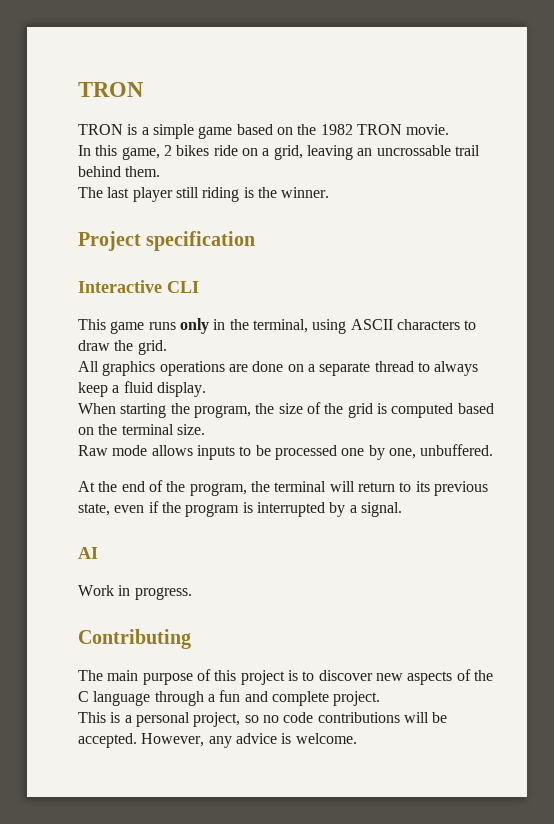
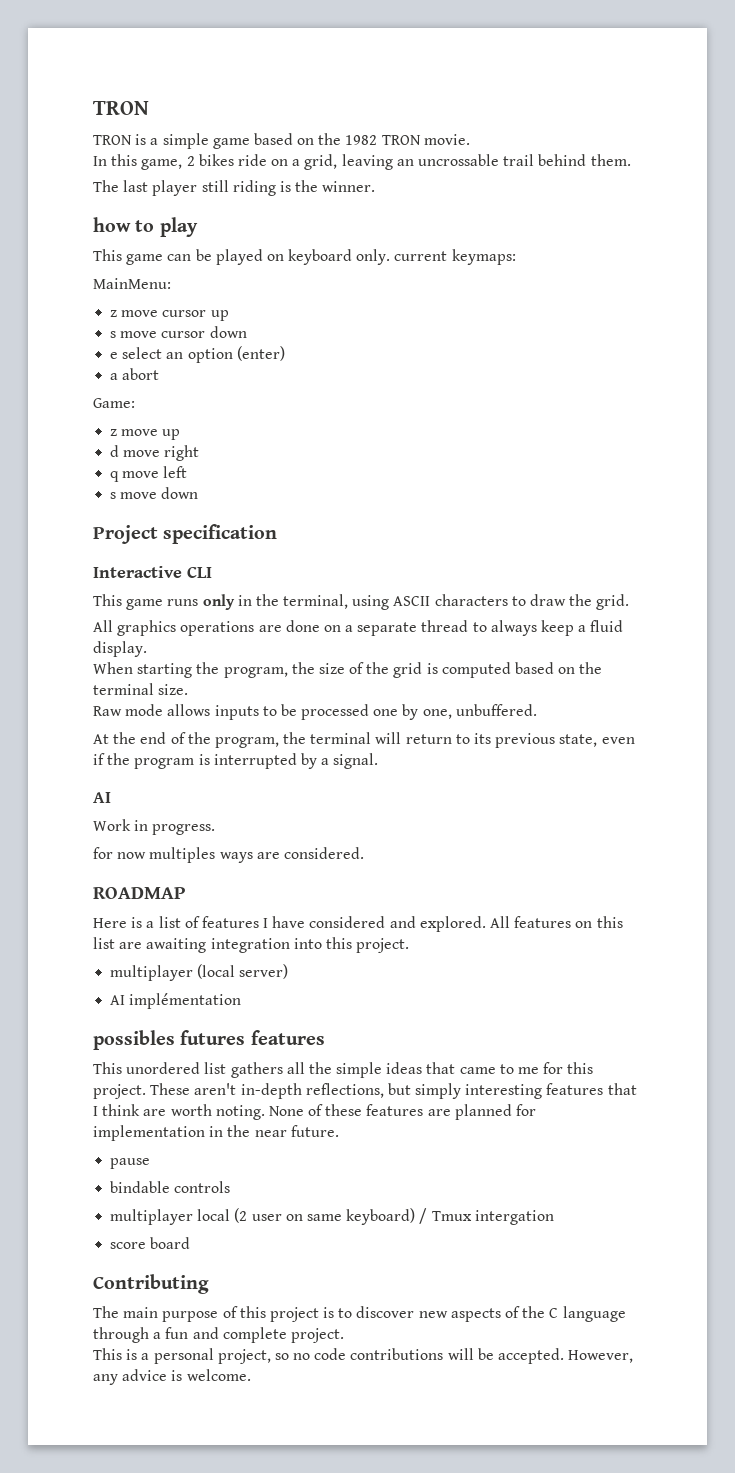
(330, 192) none -> [93,217,198,237] [93,249,516,265] [93,278,171,289] [110,310,229,321] [110,326,247,338] [110,346,285,363] [110,368,160,380] [93,398,135,408] [110,429,181,440] [110,445,200,461] [110,466,188,482] [110,487,199,499] // how to play // This game can be played on keyboard only. current keymaps: // MainMenu: // z move cursor up // s move cursor down // e select an option (enter) // a abort // Game: // z move up // d move right // q move left // s move down
(192, 593) none -> [93,847,364,863] [93,887,186,899] [93,916,623,932] [93,937,410,953] [110,964,289,981] [110,993,242,1009] [93,1030,325,1050] [93,1062,594,1078] [93,1083,637,1099] [93,1104,537,1120] [93,1125,339,1141] [110,1158,151,1169] [110,1181,231,1193] [110,1208,554,1225] [110,1237,191,1249] // for now multiples ways are considered. // ROADMAP // Here is a list of features I have considered and explored. All features on this list are awaiting integration into this project. // multiplayer (local server) // AI implémentation // possibles futures features // This unordered list gathers all the simple ideas that came to me for this project. These aren't in-depth reflections, but simply interesting features that I think are worth noting. None of these features are planned for implementation in the near future. // pause // bindable controls // multiplayer local (2 user on same keyboard) / Tmux intergation // score board

